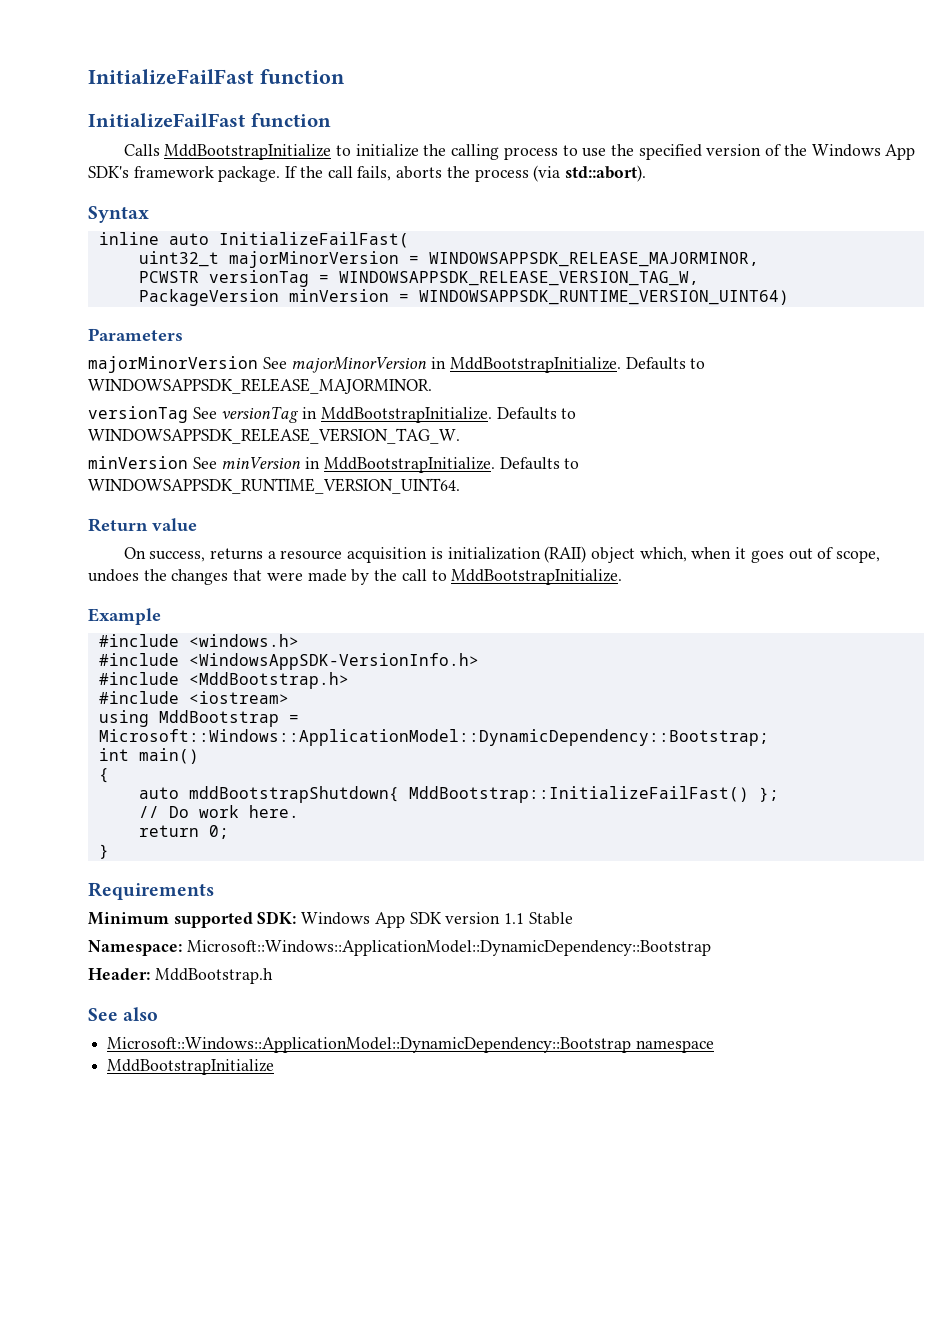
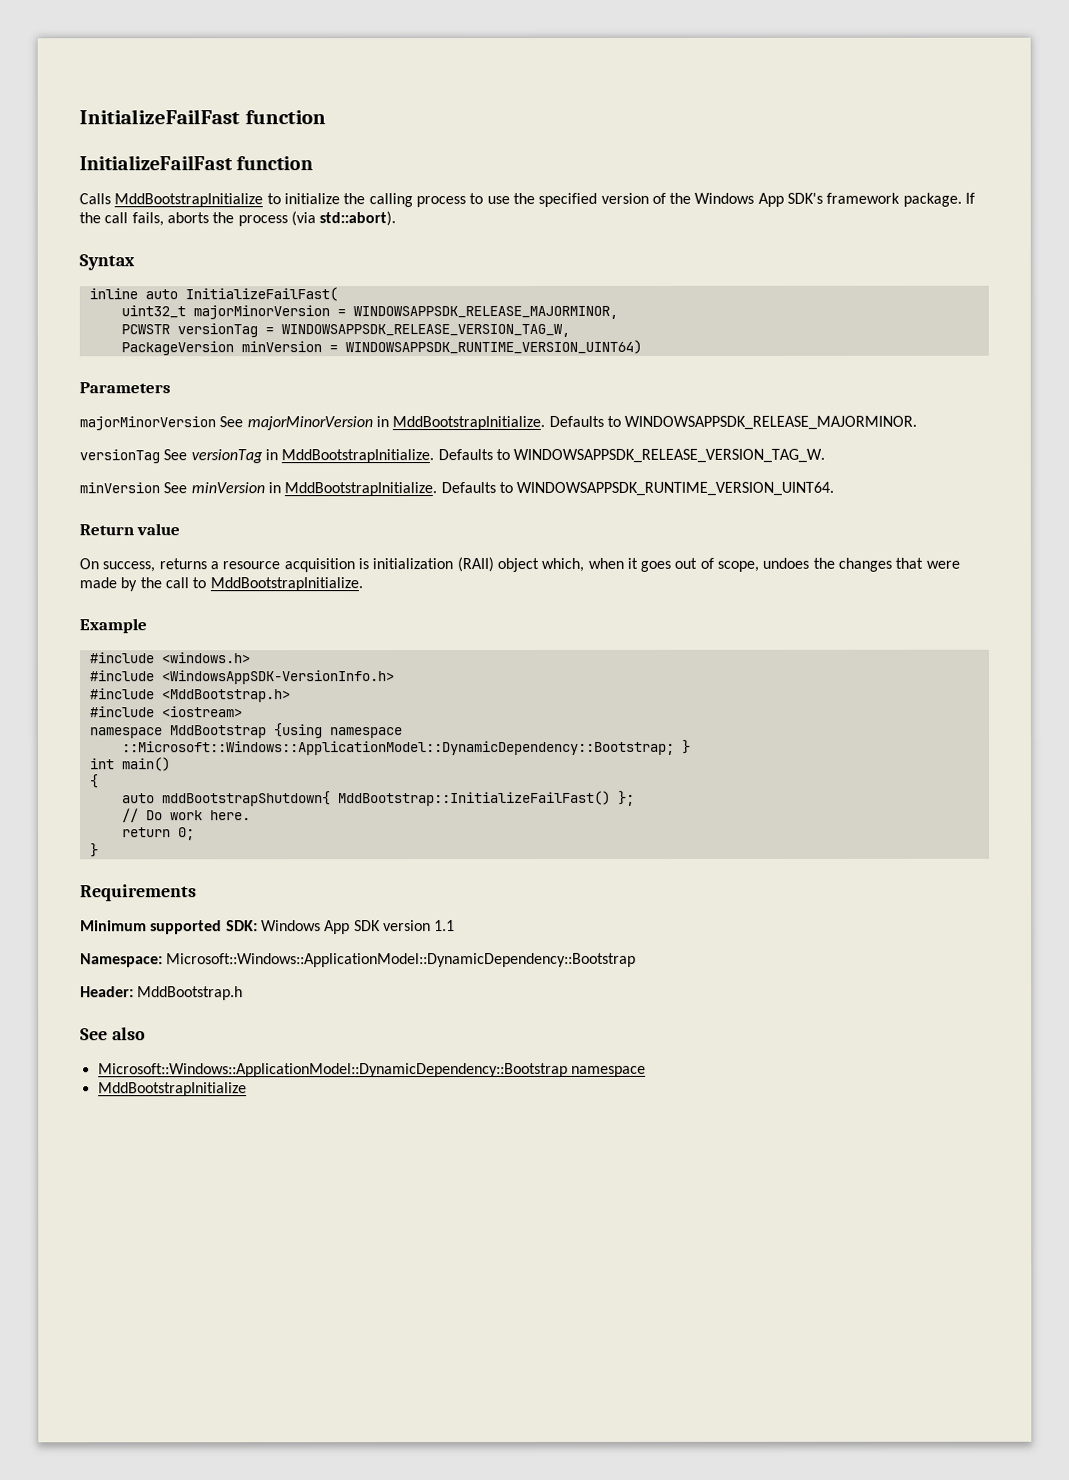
[98,710,299,727] [98,729,769,746] using MddBootstrap = Microsoft::Windows::ApplicationModel::DynamicDependency::Bootstrap; -> [88,723,402,739] [121,739,691,756] namespace MddBootstrap {using namespace // ::Microsoft::Windows::ApplicationModel::DynamicDependency::Bootstrap; }
[528,912,573,925] Stable -> (456, 926) none

